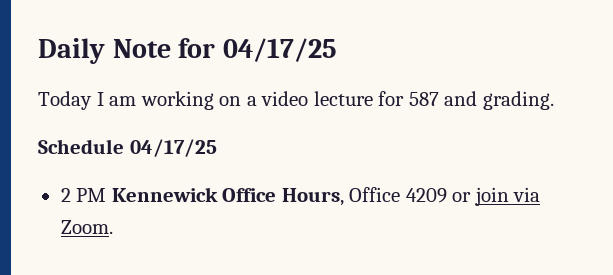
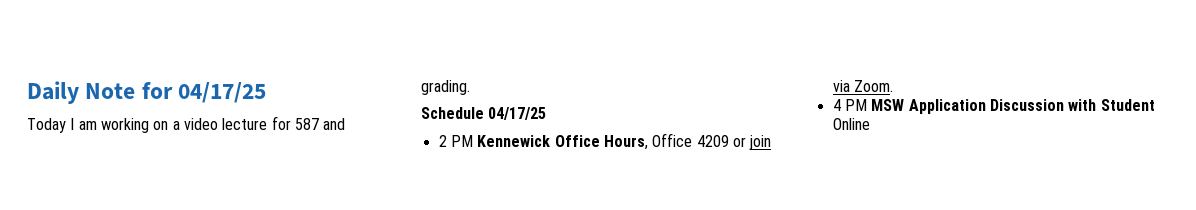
(113, 227) none -> [832,99,1155,114] [832,118,870,130] // 4 PM MSW Application Discussion with Student Online

